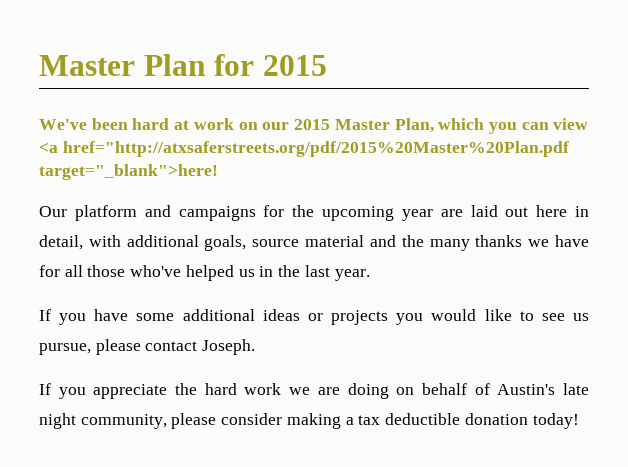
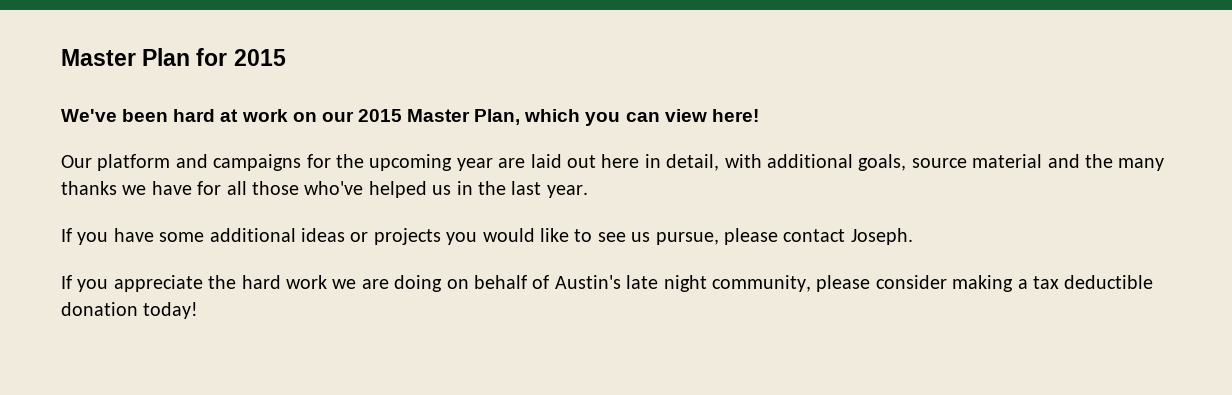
[39,141,569,157] [39,164,218,180] <a href="http://atxsaferstreets.org/pdf/2015%20Master%20Plan.pdf target="_blank">here! -> [711,109,759,122] here!

